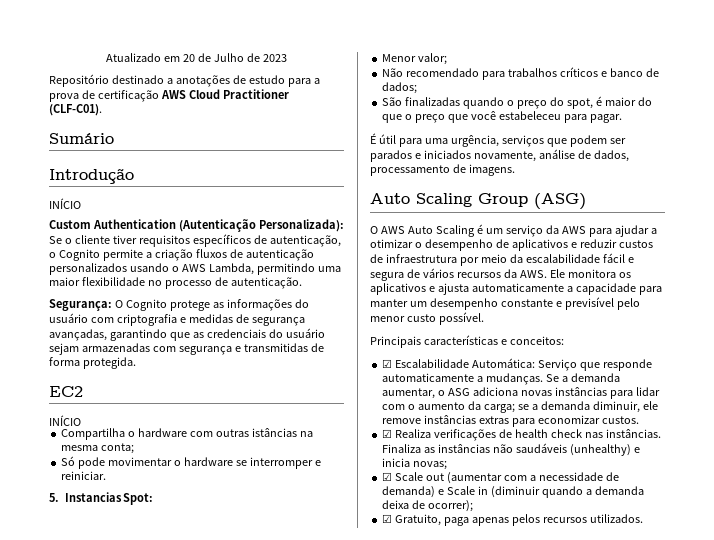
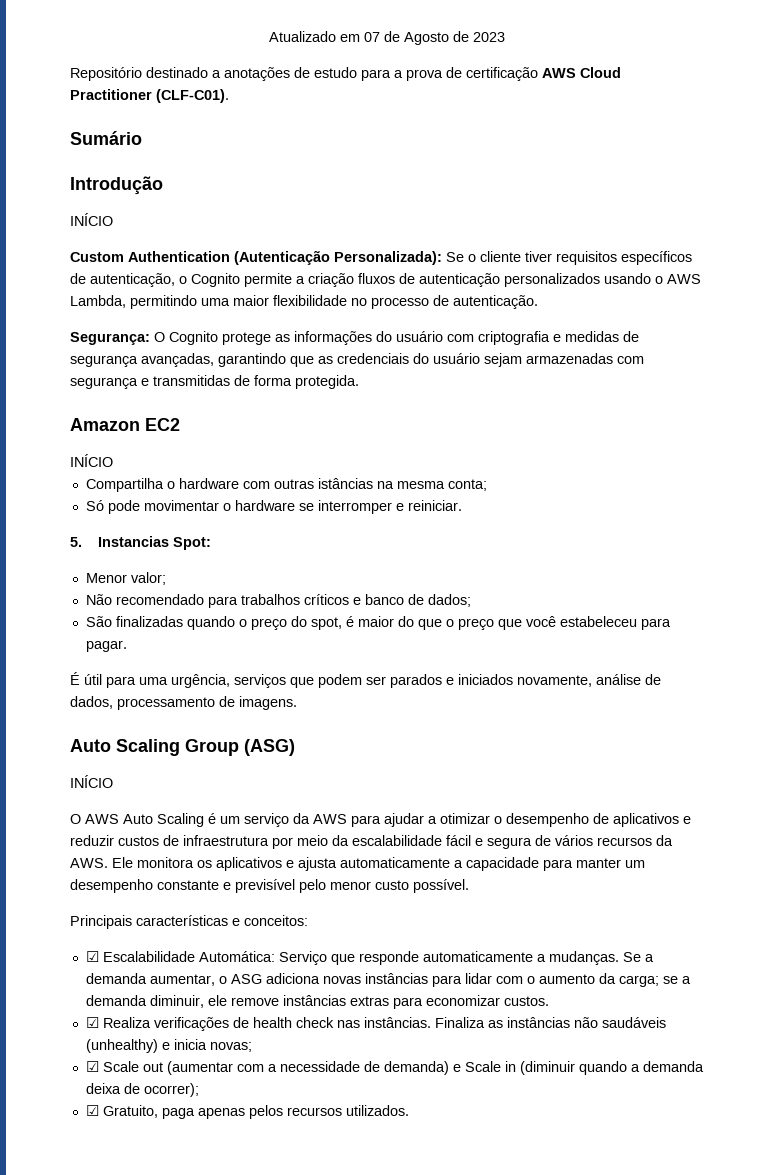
[183,53,244,62] 20 de Julho -> [363,31,449,45] 07 de Agosto
(136, 363) none -> [70,418,140,431] Amazon
(586, 201) none -> [70,775,113,788] // INÍCIO

